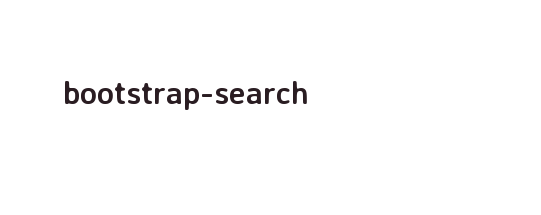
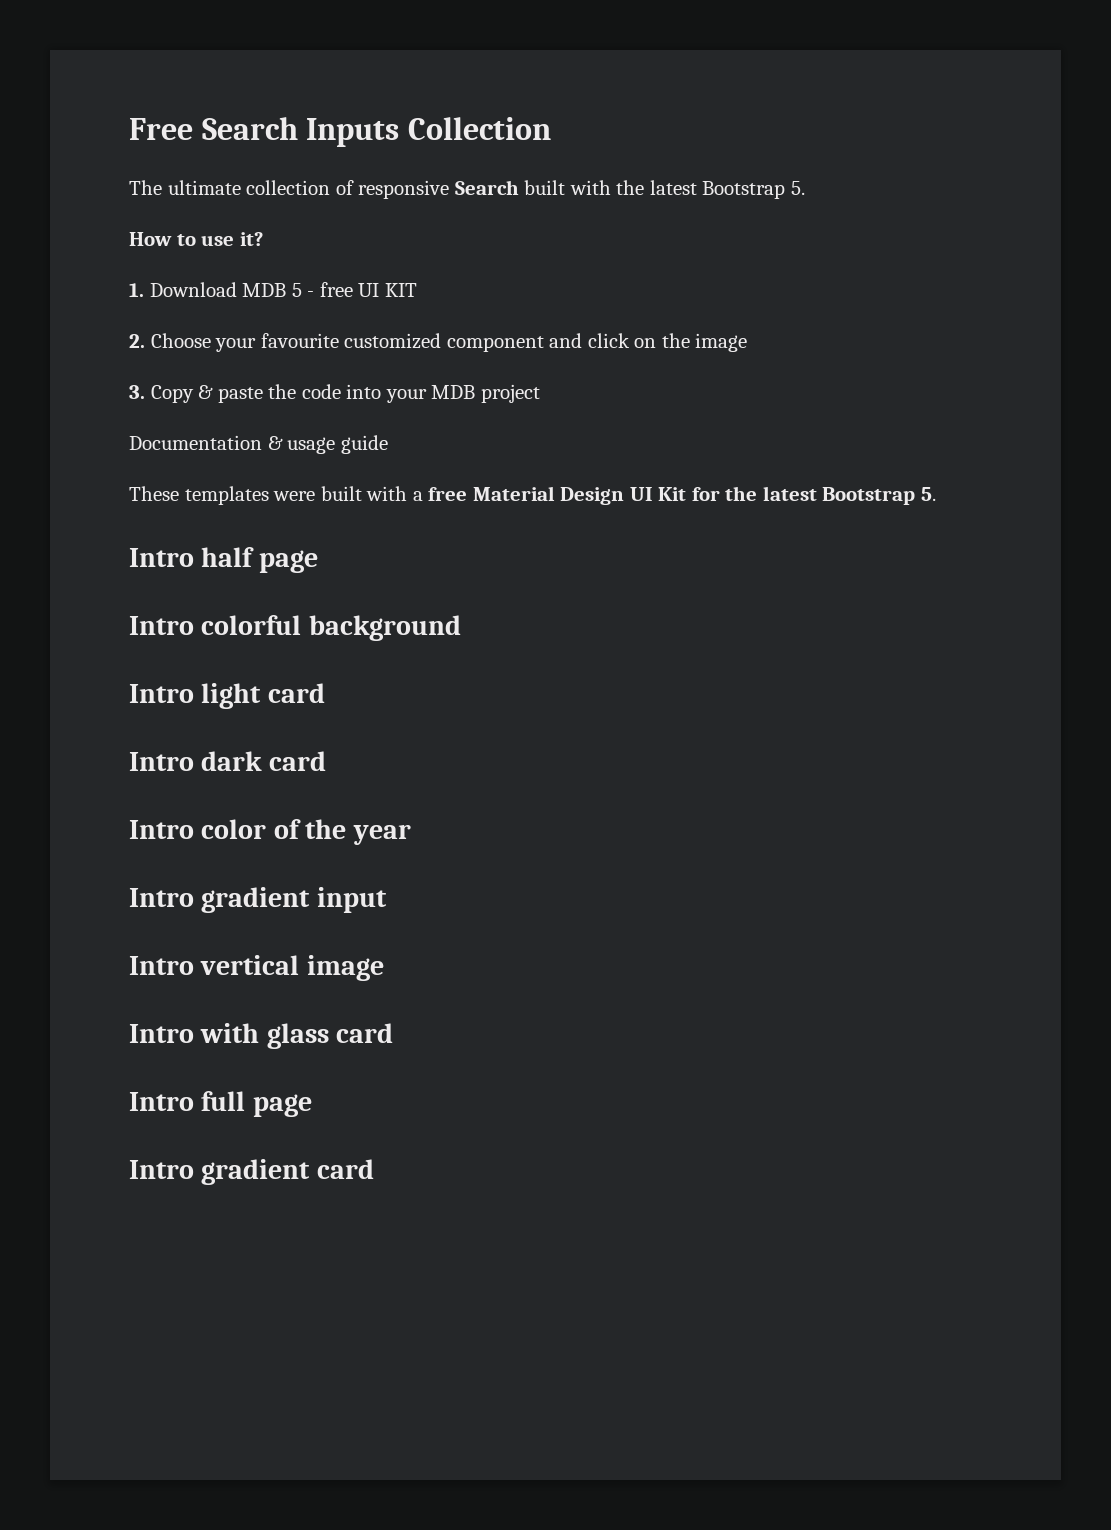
[63,81,309,110] bootstrap-search -> [129,117,551,147] [129,180,805,199] [129,232,263,246] [129,282,417,297] [129,333,748,352] [129,384,540,403] [129,435,388,454] [129,486,937,505] [129,547,318,573] [129,615,461,641] [129,683,325,709] [129,751,326,771] [129,819,411,845] [129,887,387,913] [129,955,384,981] [129,1023,394,1049] [129,1091,312,1117] [129,1159,374,1185] Free Search Inputs Collection // The ultimate collection of responsive Search built with the latest Bootstrap 5. // How to use it? // 1. Download MDB 5 - free UI KIT // 2. Choose your favourite customized component and click on the image // 3. Copy & paste the code into your MDB project // Documentation & usage guide // These templates were built with a free Material Design UI Kit for the latest Bootstrap 5. // Intro half page // Intro colorful background // Intro light card // Intro dark card // Intro color of the year // Intro gradient input // Intro vertical image // Intro with glass card // Intro full page // Intro gradient card

